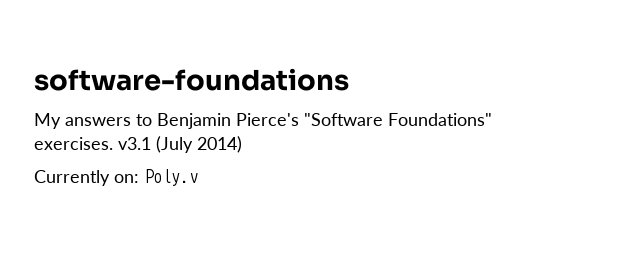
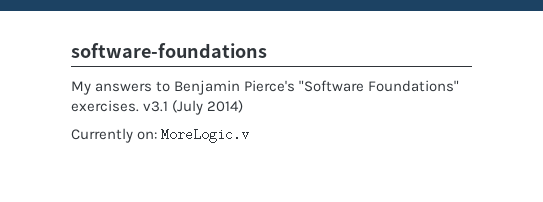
[144,169,198,186] Poly.v -> [161,128,250,143] MoreLogic.v

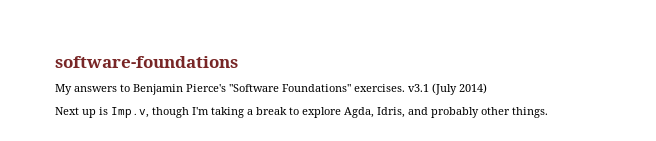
[71,128,250,143] Currently on: MoreLogic.v -> [55,107,548,118] Next up is Imp.v, though I'm taking a break to explore Agda, Idris, and probably other things.

